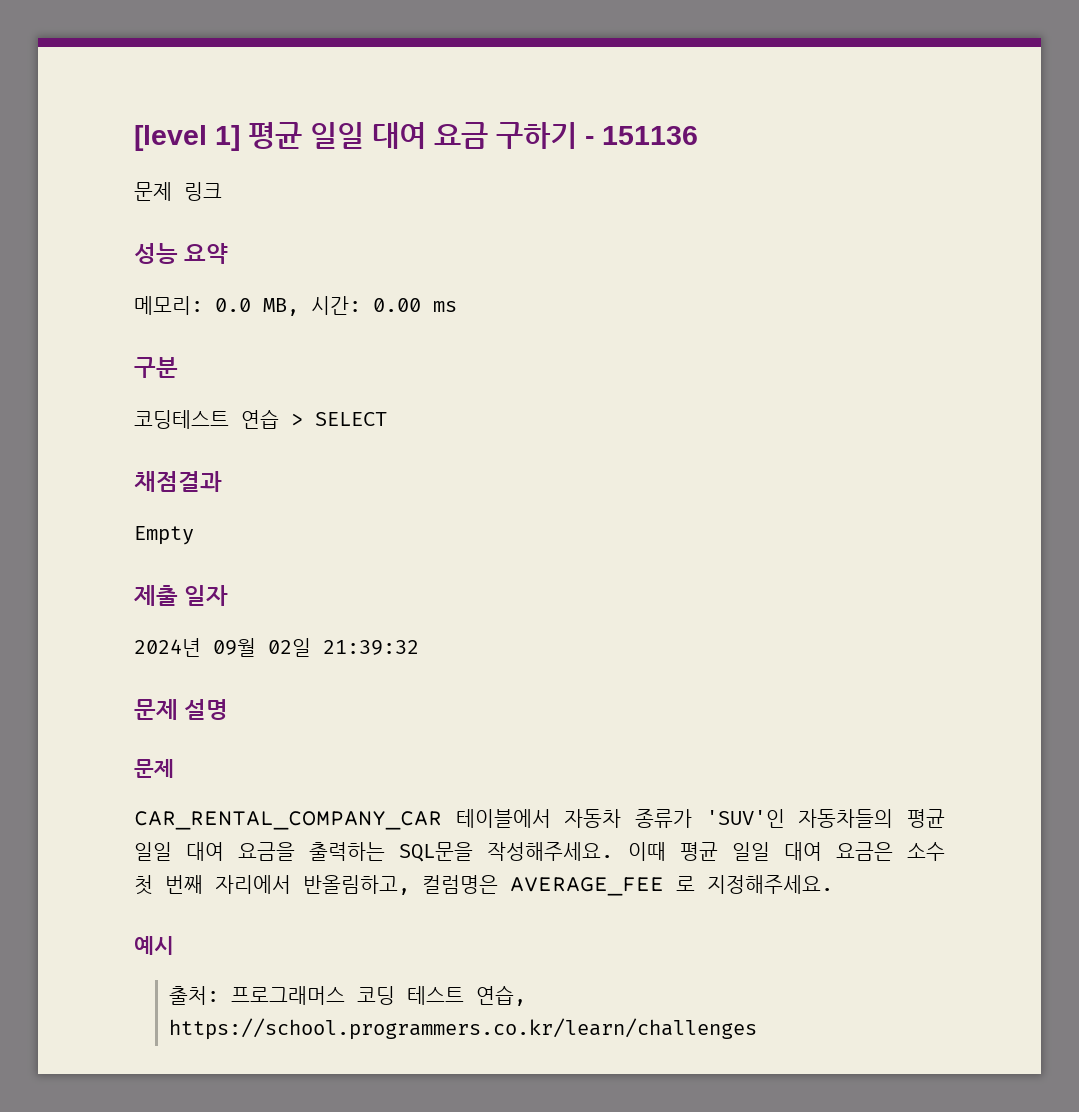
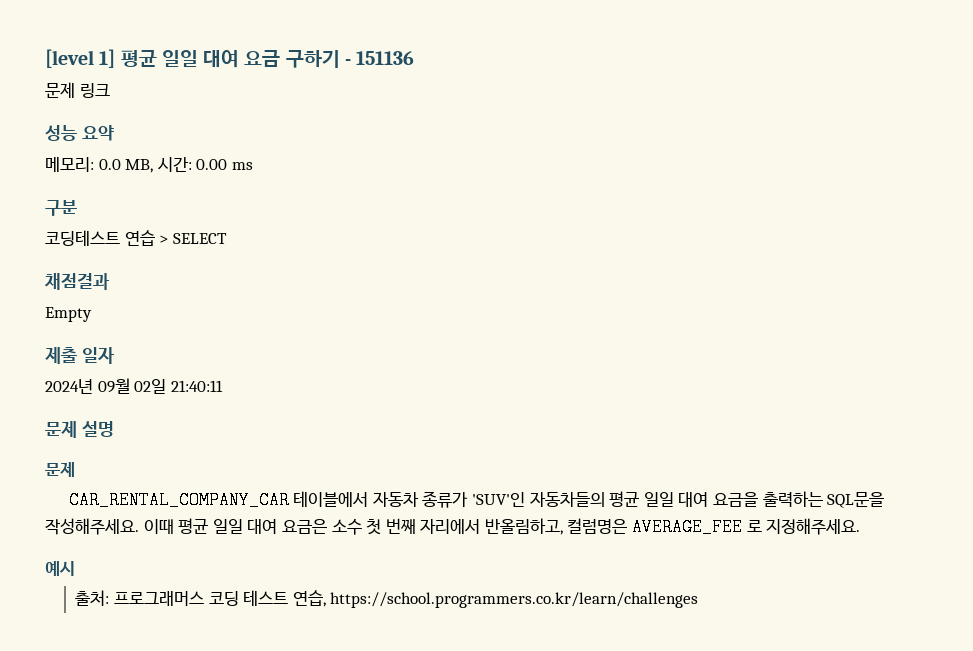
[323,640,419,655] 21:39:32 -> [170,380,223,392] 21:40:11

